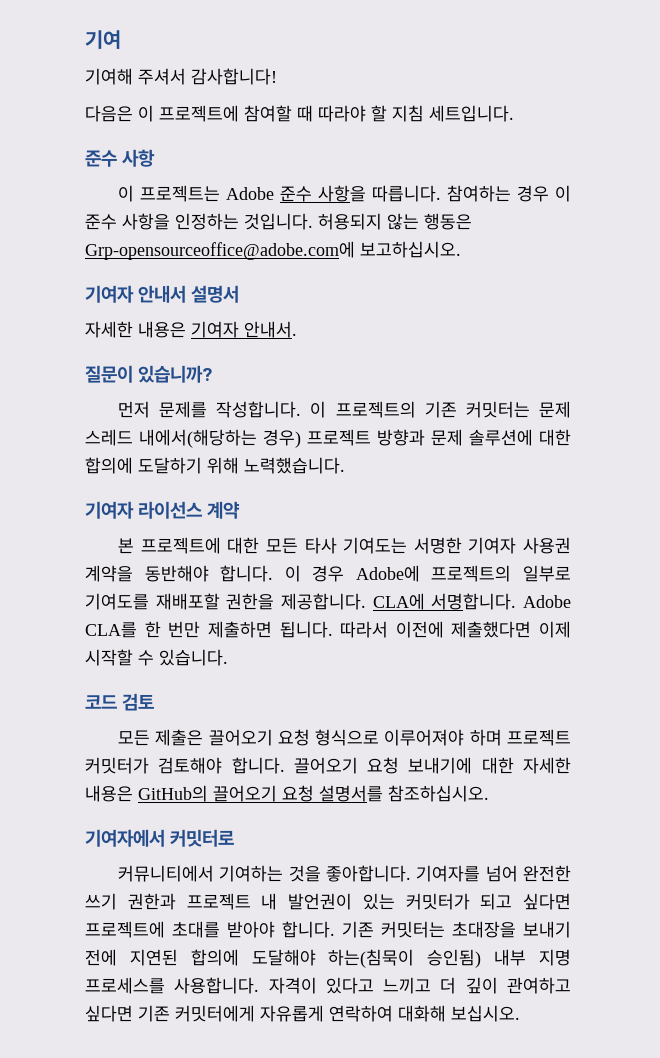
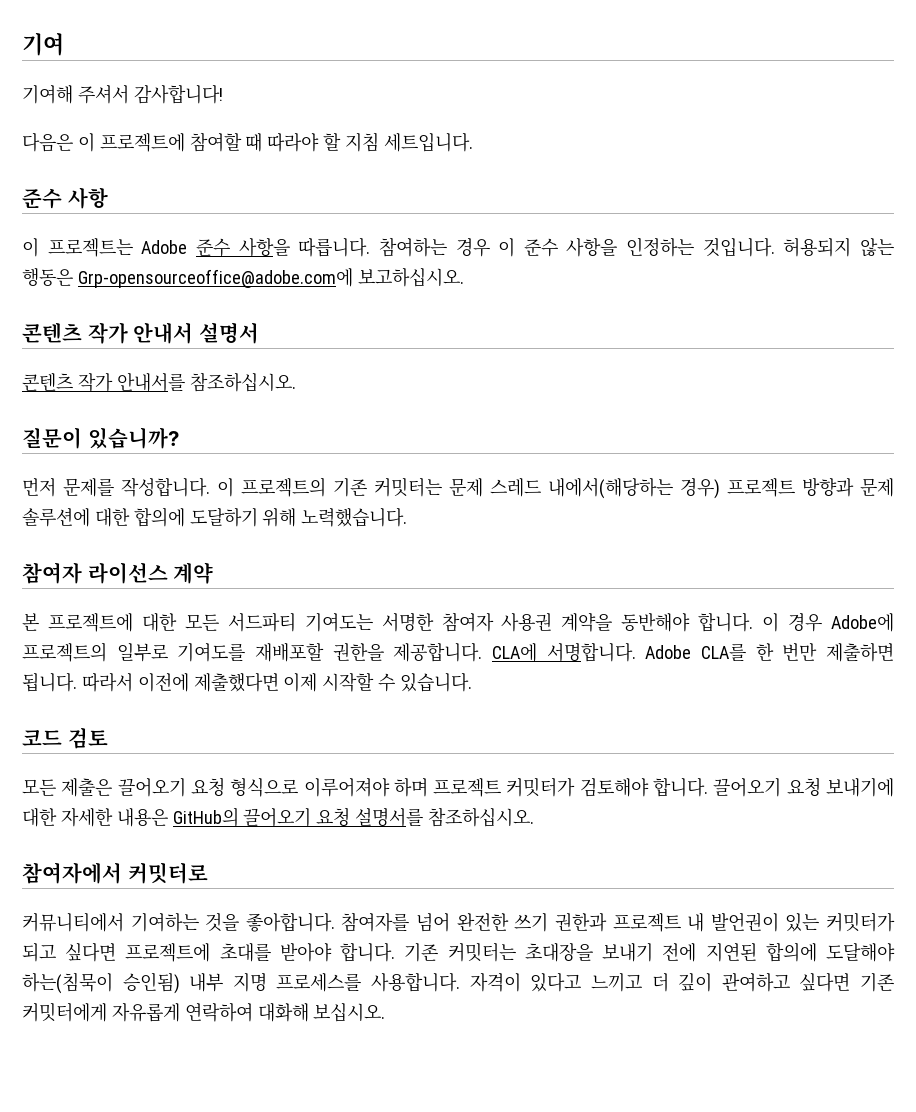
[85,285,134,303] 기여자 -> [22,322,128,344] 콘텐츠 작가
[85,321,297,338] 자세한 내용은 기여자 안내서. -> [22,372,296,392] 콘텐츠 작가 안내서를 참조하십시오.
[85,501,134,519] 기여자 -> [22,562,82,584] 참여자
[304,537,337,554] 타사 -> [227,612,296,632] 서드파티
[468,537,517,554] 기여자 -> [441,612,494,632] 참여자
[85,829,165,847] 기여자에서 -> [22,862,122,884] 참여자에서
[416,865,481,882] 기여자를 -> [341,912,410,932] 참여자를

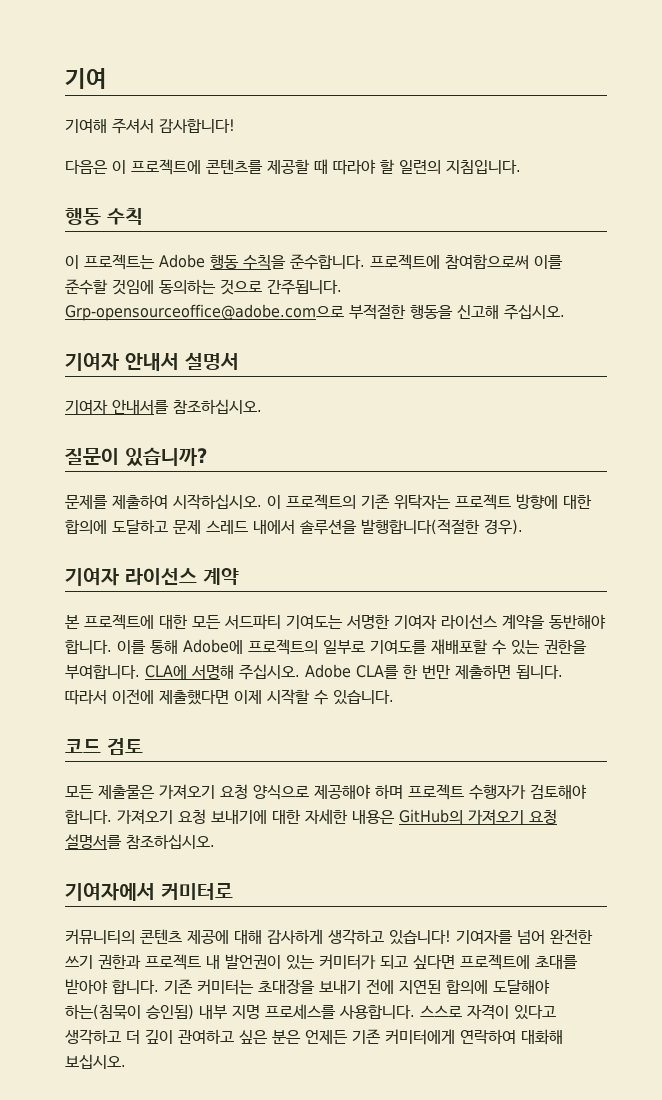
[189,132,242,152] 참여할 -> [206,159,310,174] 콘텐츠를 제공할
[345,132,473,152] [22,187,108,209] 지침 세트입니다. // 준수 사항 -> [399,160,521,174] [65,208,143,225] 일련의 지침입니다. // 행동 수칙
[195,237,894,257] [22,268,464,288] [22,322,128,344] 준수 사항을 따릅니다. 참여하는 경우 이 준수 사항을 인정하는 것입니다. 허용되지 않는 행동은 Grp-opensourceoffice@adobe.com에 보고하십시오. // 콘텐츠 작가 -> [210,254,563,270] [65,279,342,295] [65,304,565,321] [65,353,119,371] 행동 수칙을 준수합니다. 프로젝트에 참여함으로써 이를 준수할 것임에 동의하는 것으로 간주됩니다. Grp-opensourceoffice@adobe.com으로 부적절한 행동을 신고해 주십시오. // 기여자
[22,373,113,392] 콘텐츠 작가 -> [65,400,108,414] 기여자
[22,477,894,499] [22,507,408,527] [22,562,82,584] 먼저 문제를 작성합니다. 이 프로젝트의 기존 커밋터는 문제 스레드 내에서(해당하는 경우) 프로젝트 방향과 문제 솔루션에 대한 합의에 도달하기 위해 노력했습니다. // 참여자 -> [65,494,592,510] [65,519,523,535] [65,568,119,586] 문제를 제출하여 시작하십시오. 이 프로젝트의 기존 위탁자는 프로젝트 방향에 대한 합의에 도달하고 문제 스레드 내에서 솔루션을 발행합니다(적절한 경우). // 기여자
[441,612,553,632] 참여자 사용권 -> [394,614,497,629] 기여자 라이선스
[762,613,823,632] 이 경우 -> [117,640,178,654] 이를 통해
[332,642,636,662] 권한을 제공합니다. CLA에 서명합니다. -> [492,639,587,655] [65,664,300,680] 수 있는 권한을 부여합니다. CLA에 서명해 주십시오.
[61,777,390,797] 제출은 끌어오기 요청 형식으로 이루어져야 -> [98,784,371,800] 제출물은 가져오기 요청 양식으로 제공해야
[506,777,576,797] 커밋터가 -> [469,784,526,800] 수행자가
[713,778,782,797] 끌어오기 -> [117,809,173,824] 가져오기
[243,808,312,827] 끌어오기 -> [468,809,524,824] 가져오기
[22,862,208,884] [22,912,410,932] 참여자에서 커밋터로 // 커뮤니티에서 기여하는 것을 좋아합니다. 참여자를 -> [65,883,233,901] [65,929,513,945] 기여자에서 커미터로 // 커뮤니티의 콘텐츠 제공에 대해 감사하게 생각하고 있습니다! 기여자를
[826,912,896,932] 커밋터가 -> [319,954,376,970] 커미터가
[447,942,516,962] 커밋터는 -> [197,979,254,995] 커미터는
(461, 982) none -> [420,1005,462,1017] 스스로
[590,973,642,992] 느끼고 -> [65,1029,121,1045] 생각하고
[799,972,895,992] [22,1002,180,1022] 싶다면 기존 커밋터에게 자유롭게 -> [239,1029,455,1045] 싶은 분은 언제든 기존 커미터에게

